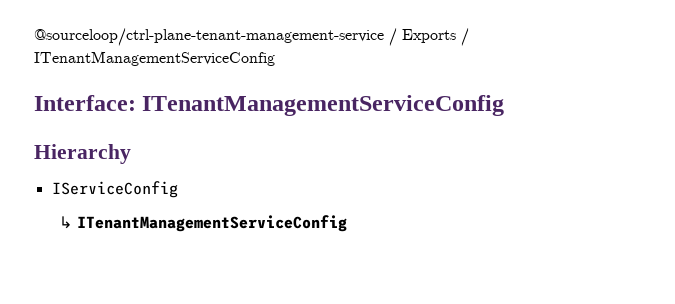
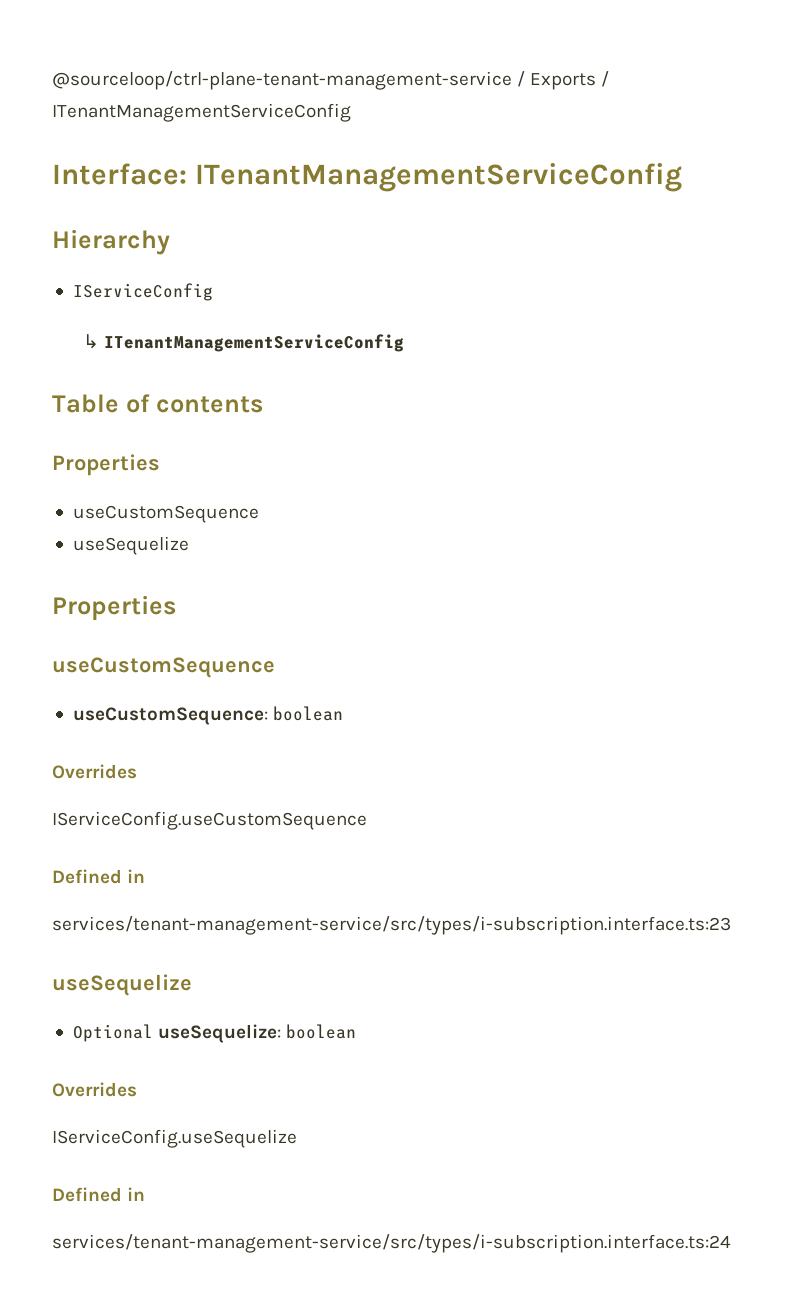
(347, 223) none -> [52,394,263,413] [52,454,160,476] [72,505,259,523] [72,536,189,555] [52,595,176,621] [52,657,275,678] [72,706,344,725] [52,764,137,779] [52,811,367,830] [52,869,146,884] [52,916,731,935] [52,974,192,996] [72,1024,357,1043] [52,1082,137,1097] [52,1129,297,1148] [52,1187,146,1202] [52,1234,731,1253] // Table of contents // Properties // useCustomSequence // useSequelize // Properties // useCustomSequence // useCustomSequence: boolean // Overrides // IServiceConfig.useCustomSequence // Defined in // services/tenant-management-service/src/types/i-subscription.interface.ts:23 // useSequelize // Optional useSequelize: boolean // Overrides // IServiceConfig.useSequelize // Defined in // services/tenant-management-service/src/types/i-subscription.interface.ts:24

